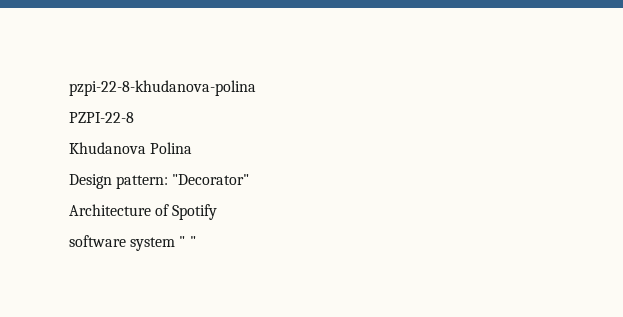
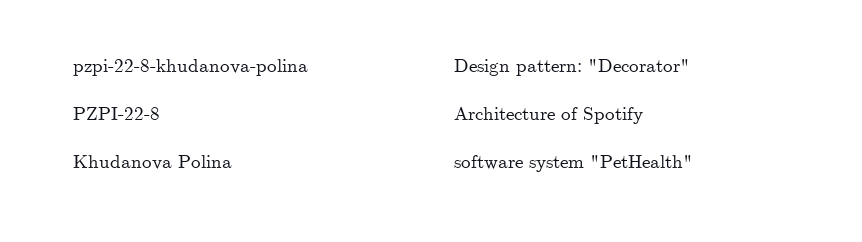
[179,236,196,247] " " -> [590,155,693,168] "PetHealth"

